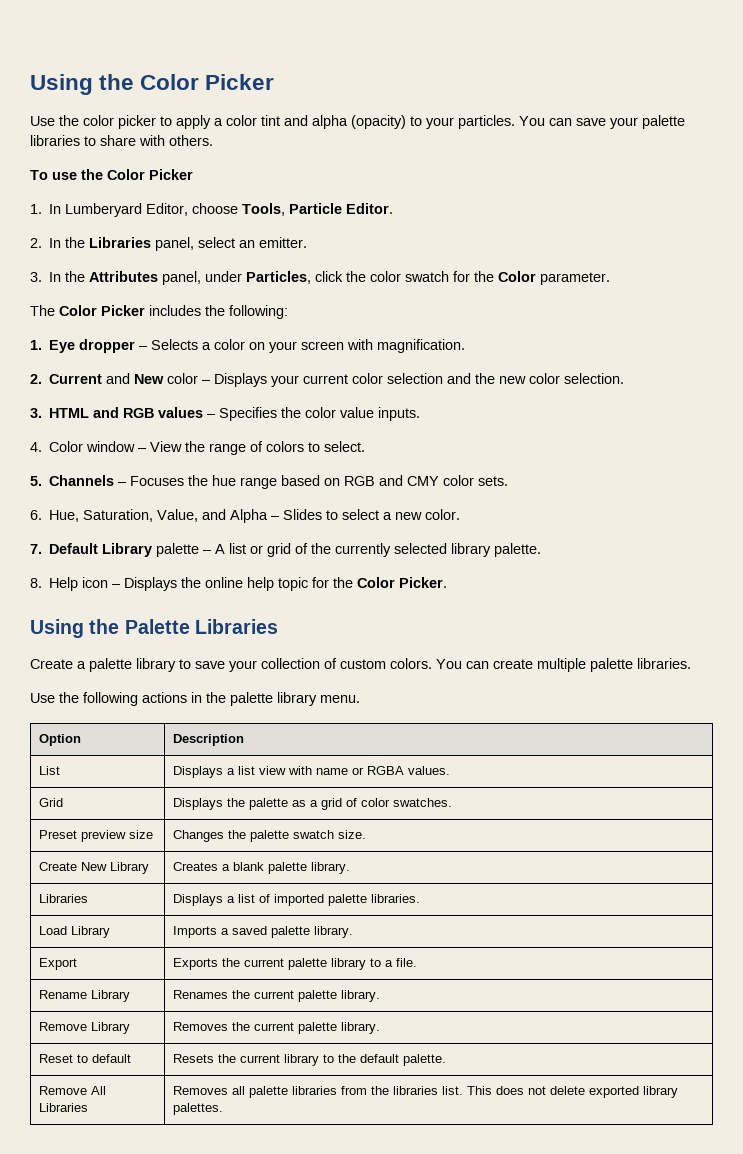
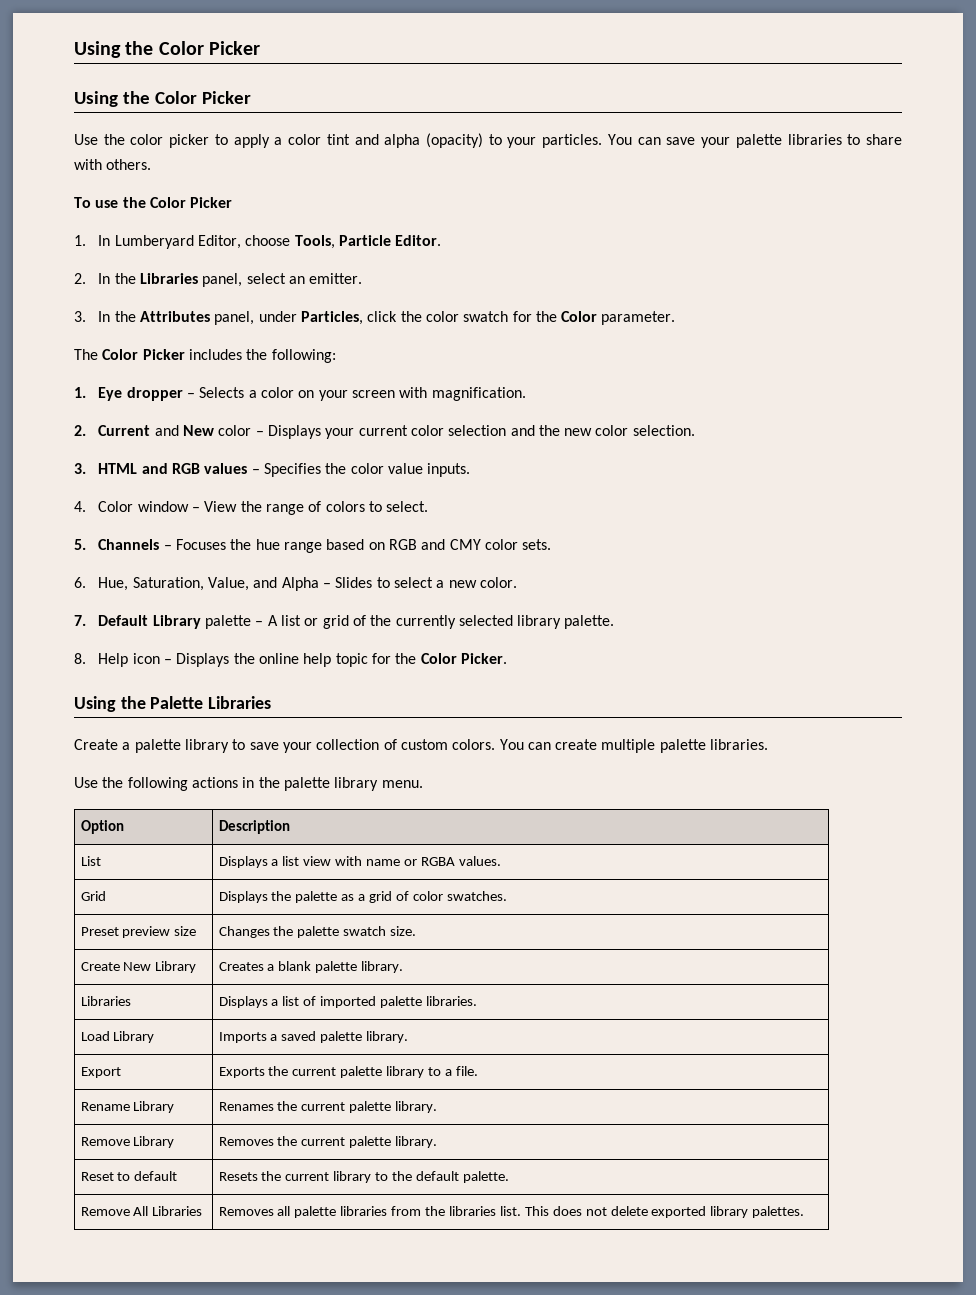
[30,74,275,95] Using the Color Picker -> [74,41,260,58] [74,91,251,107] Using the Color Picker // Using the Color Picker

